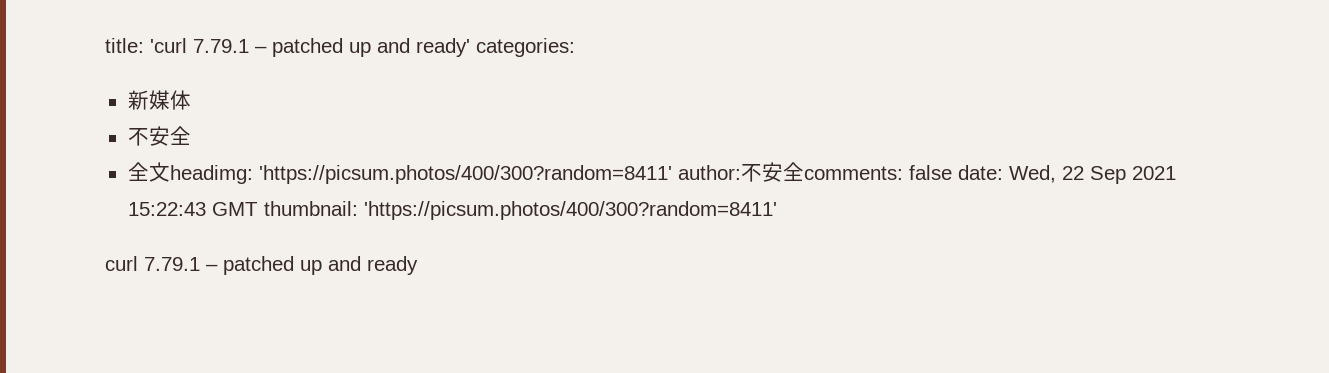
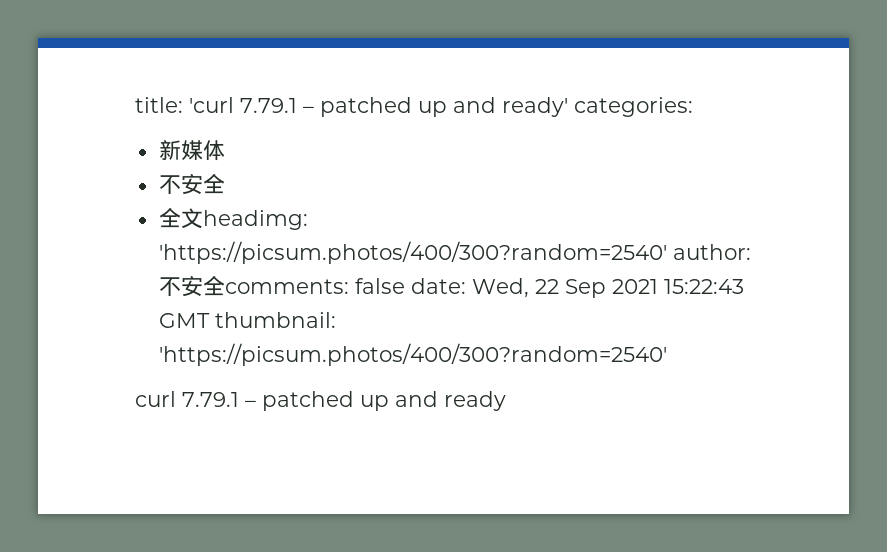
[258,165,672,184] 'https://picsum.photos/400/300?random=8411' -> [158,241,667,264] 'https://picsum.photos/400/300?random=2540'
[363,201,777,220] 'https://picsum.photos/400/300?random=8411' -> [158,343,667,366] 'https://picsum.photos/400/300?random=2540'

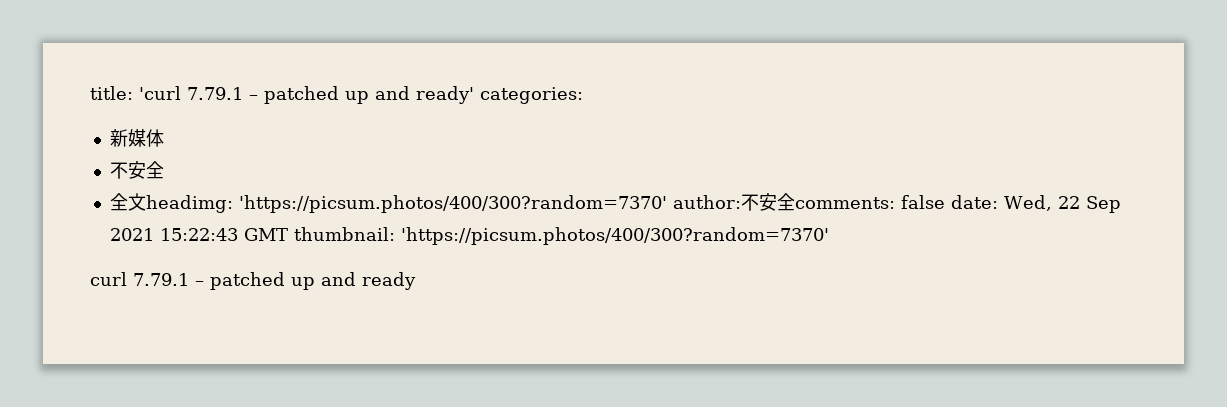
[158,241,667,264] 'https://picsum.photos/400/300?random=2540' -> [238,195,667,213] 'https://picsum.photos/400/300?random=7370'
[158,343,667,366] 'https://picsum.photos/400/300?random=2540' -> [400,227,829,245] 'https://picsum.photos/400/300?random=7370'

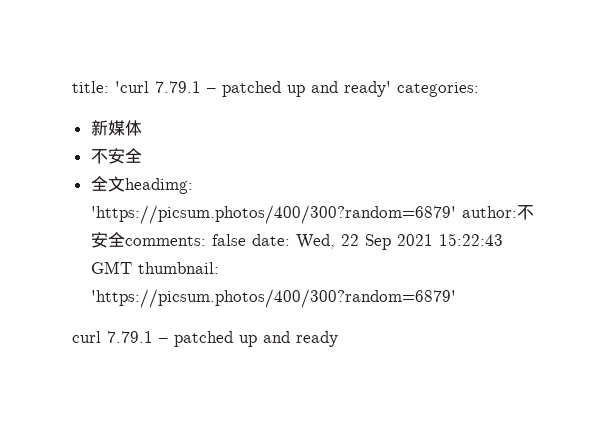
[238,195,667,213] 'https://picsum.photos/400/300?random=7370' -> [90,205,456,224] 'https://picsum.photos/400/300?random=6879'
[400,227,829,245] 'https://picsum.photos/400/300?random=7370' -> [90,289,456,308] 'https://picsum.photos/400/300?random=6879'

